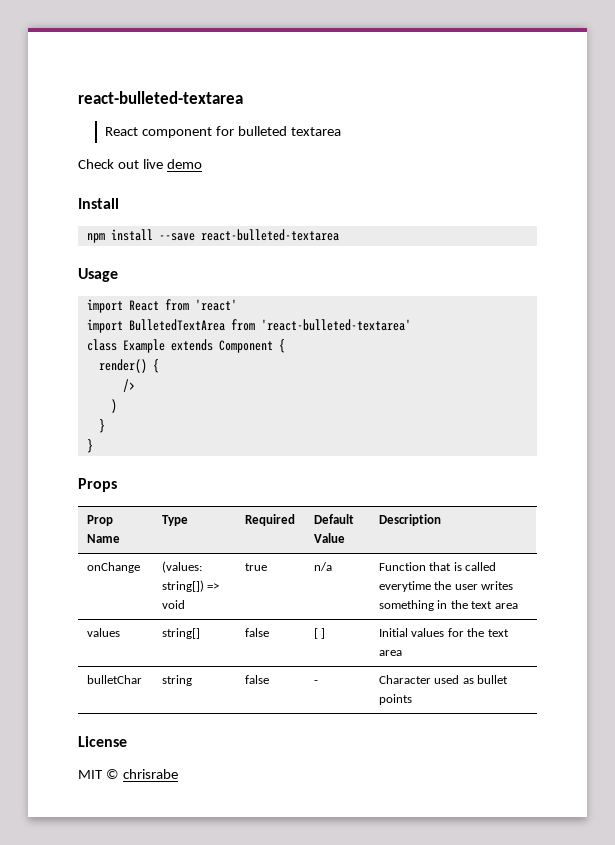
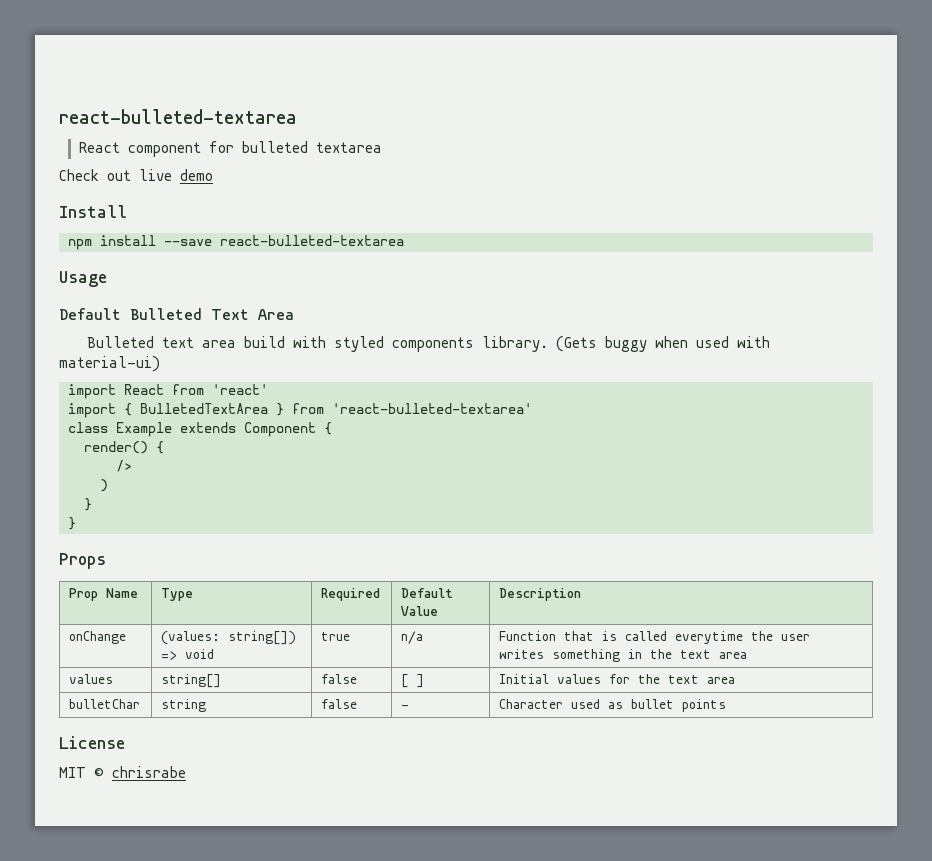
(118, 275) none -> [59,308,294,320] [86,336,770,352] [59,356,160,372] // Default Bulleted Text Area // Bulleted text area build with styled components library. (Gets buggy when used with material-ui)
[128,319,225,331] BulletedTextArea -> [124,403,284,416] { BulletedTextArea }

